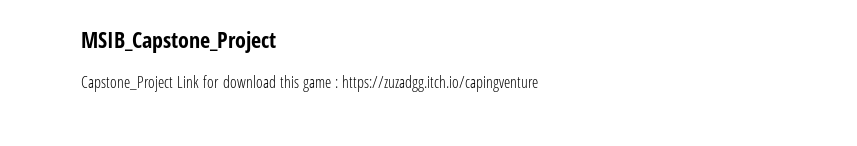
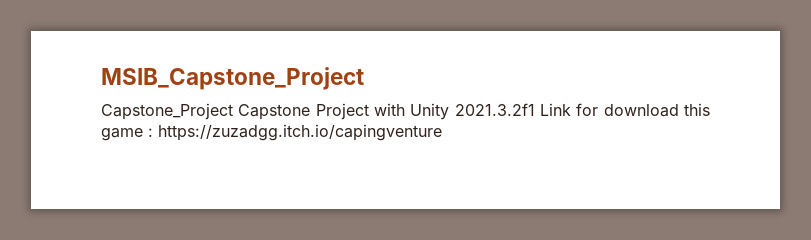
(173, 84) none -> [238,103,535,120] Capstone Project with Unity 2021.3.2f1

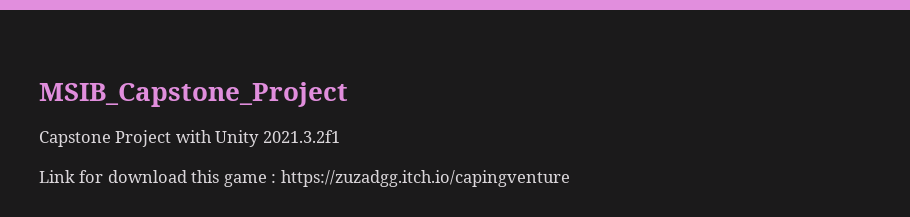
[101,103,233,120] Capstone_Project -> (348, 94) none
(535, 109) none -> (340, 136) //

